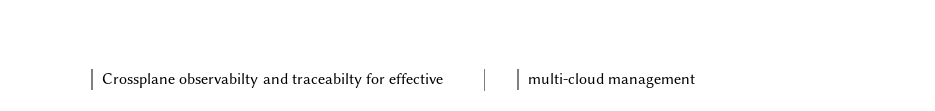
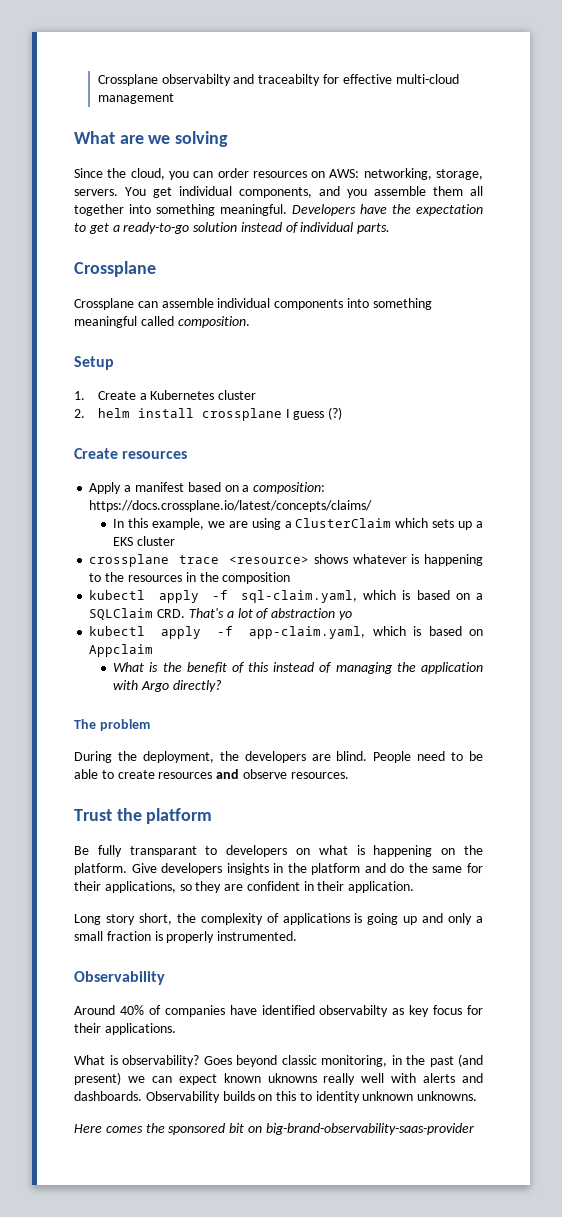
(696, 81) none -> [74,131,229,147] [74,168,484,180] [74,186,483,198] [74,204,483,216] [74,222,391,234] [74,261,156,277] [74,298,432,310] [74,316,250,328] [74,356,114,370] [74,390,257,400] [74,407,343,421] [74,448,188,459] [89,482,326,494] [89,500,373,512] [113,518,483,530] [113,536,176,546] [89,554,484,567] [89,572,291,584] [89,590,484,603] [89,608,352,620] [89,626,484,639] [89,644,154,657] [113,662,483,674] [113,680,222,692] [74,719,150,731] [74,751,483,763] [74,769,349,779] [74,808,213,824] [74,845,484,857] [74,863,483,875] [74,881,415,893] [74,913,484,925] [74,931,298,943] [74,971,165,985] [74,1005,483,1017] [74,1023,176,1035] [74,1054,483,1067] [74,1072,483,1085] [74,1091,478,1103] [74,1123,474,1135] // What are we solving // Since the cloud, you can order resources on AWS: networking, storage, servers. You get individual components, and you assemble them all together into something meaningful. Developers have the expectation to get a ready-to-go solution instead of individual parts. // Crossplane // Crossplane can assemble individual components into something meaningful called composition. // Setup // 1. Create a Kubernetes cluster // 2. helm install crossplane I guess (?) // Create resources // Apply a manifest based on a composition: https://docs.crossplane.io/latest/concepts/claims/ // In this example, we are using a ClusterClaim which sets up a EKS cluster // crossplane trace <resource> shows whatever is happening to the resources in the composition // kubectl apply -f sql-claim.yaml, which is based on a SQLClaim CRD. That's a lot of abstraction yo // kubectl apply -f app-claim.yaml, which is based on Appclaim // What is the benefit of this instead of managing the application with Argo directly? // The problem // During the deployment, the developers are blind. People need to be able to create resources and observe resources. // Trust the platform // Be fully transparant to developers on what is happening on the platform. Give developers insights in the platform and do the same for their applications, so they are confident in their application. // Long story short, the complexity of applications is going up and only a small fraction is properly instrumented. // Observability // Around 40% of companies have identified observabilty as key focus for their applications. // What is observability? Goes beyond classic monitoring, in the past (and present) we can expect known uknowns really well with alerts and dashboards. Observability builds on this to identity unknown unknowns. // Here comes the sponsored bit on big-brand-observability-saas-provider

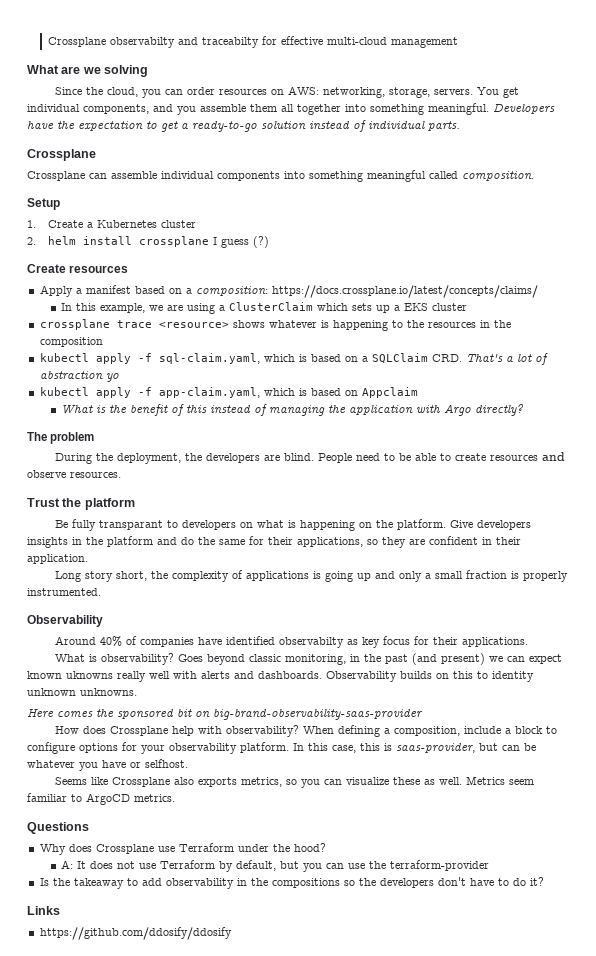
(474, 1129) none -> [54,725,557,737] [27,742,536,754] [27,759,188,771] [54,776,534,788] [27,793,175,805] [27,822,89,834] [39,843,326,855] [60,860,489,872] [39,877,544,889] [27,906,60,915] [39,927,232,940] // How does Crossplane help with observability? When defining a composition, include a block to configure options for your observability platform. In this case, this is saas-provider, but can be whatever you have or selfhost. // Seems like Crossplane also exports metrics, so you can visualize these as well. Metrics seem familiar to ArgoCD metrics. // Questions // Why does Crossplane use Terraform under the hood? // A: It does not use Terraform by default, but you can use the terraform-provider // Is the takeaway to add observability in the compositions so the developers don't have to do it? // Links // https://github.com/ddosify/ddosify

